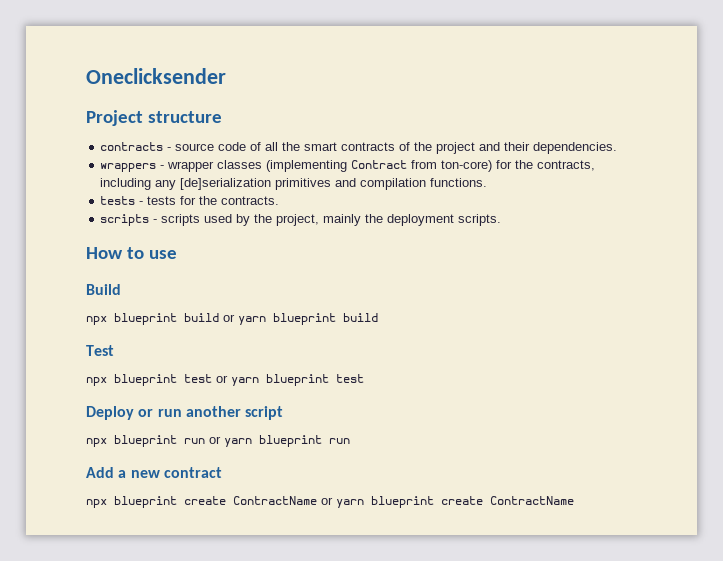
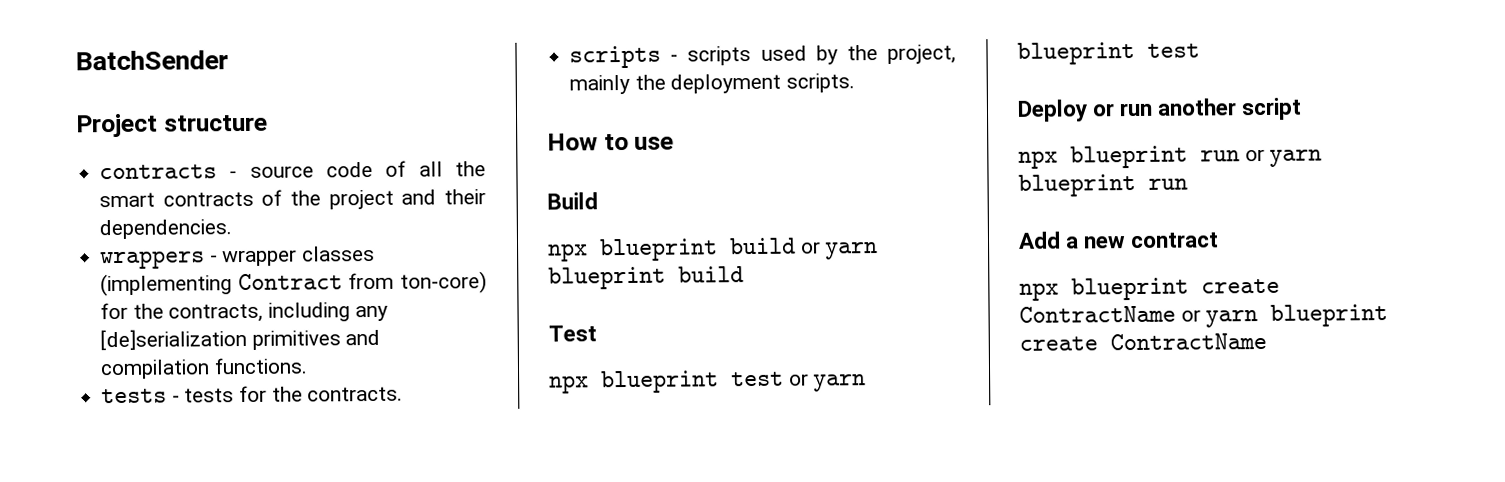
[86,68,226,84] Oneclicksender -> [75,50,229,71] BatchSender

